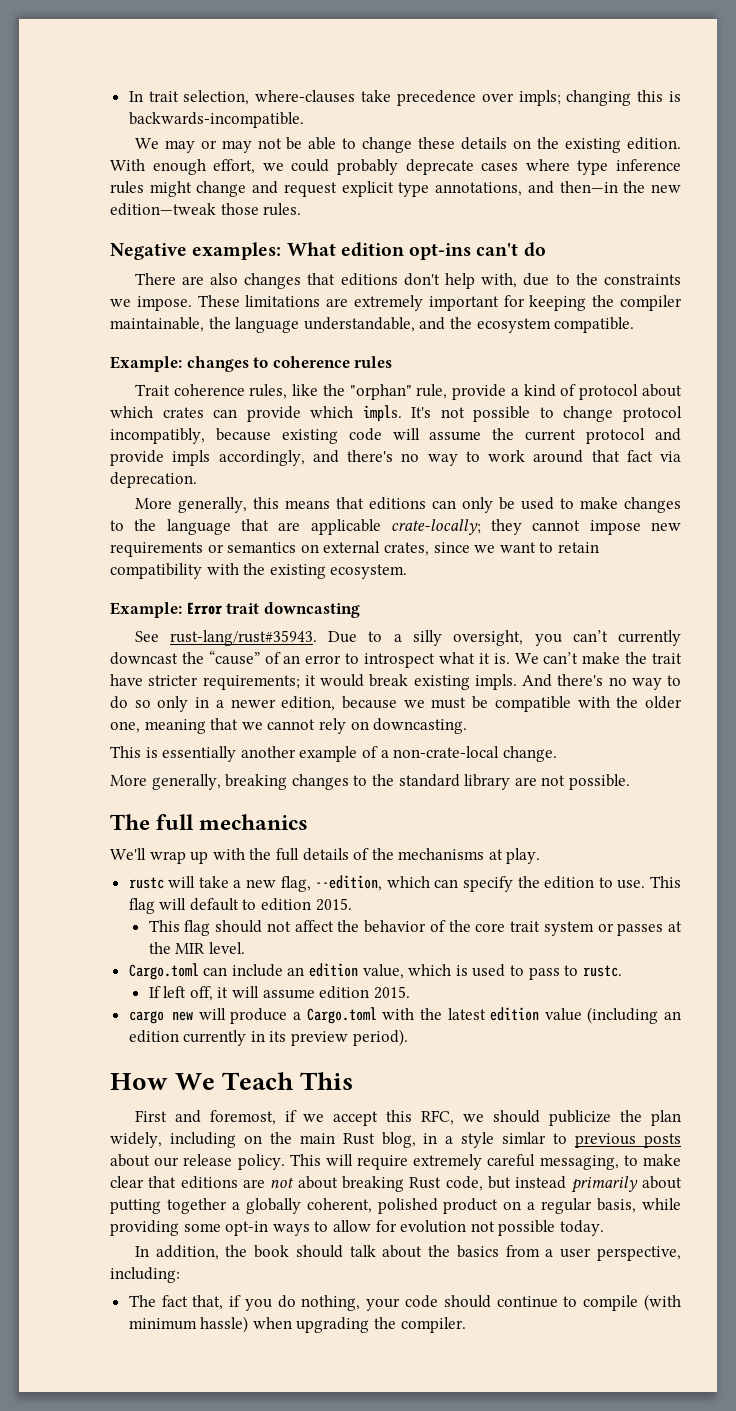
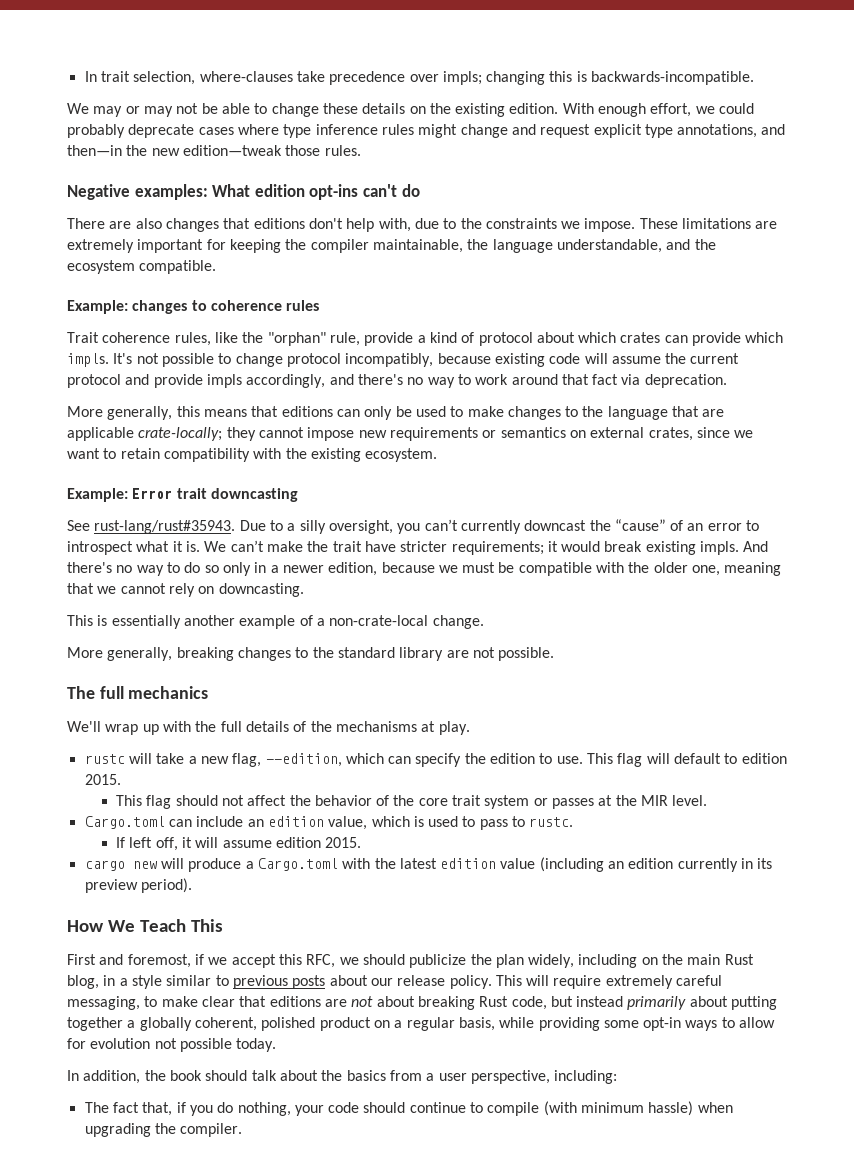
[502,1132,547,1144] simlar -> [166,975,212,986] similar

